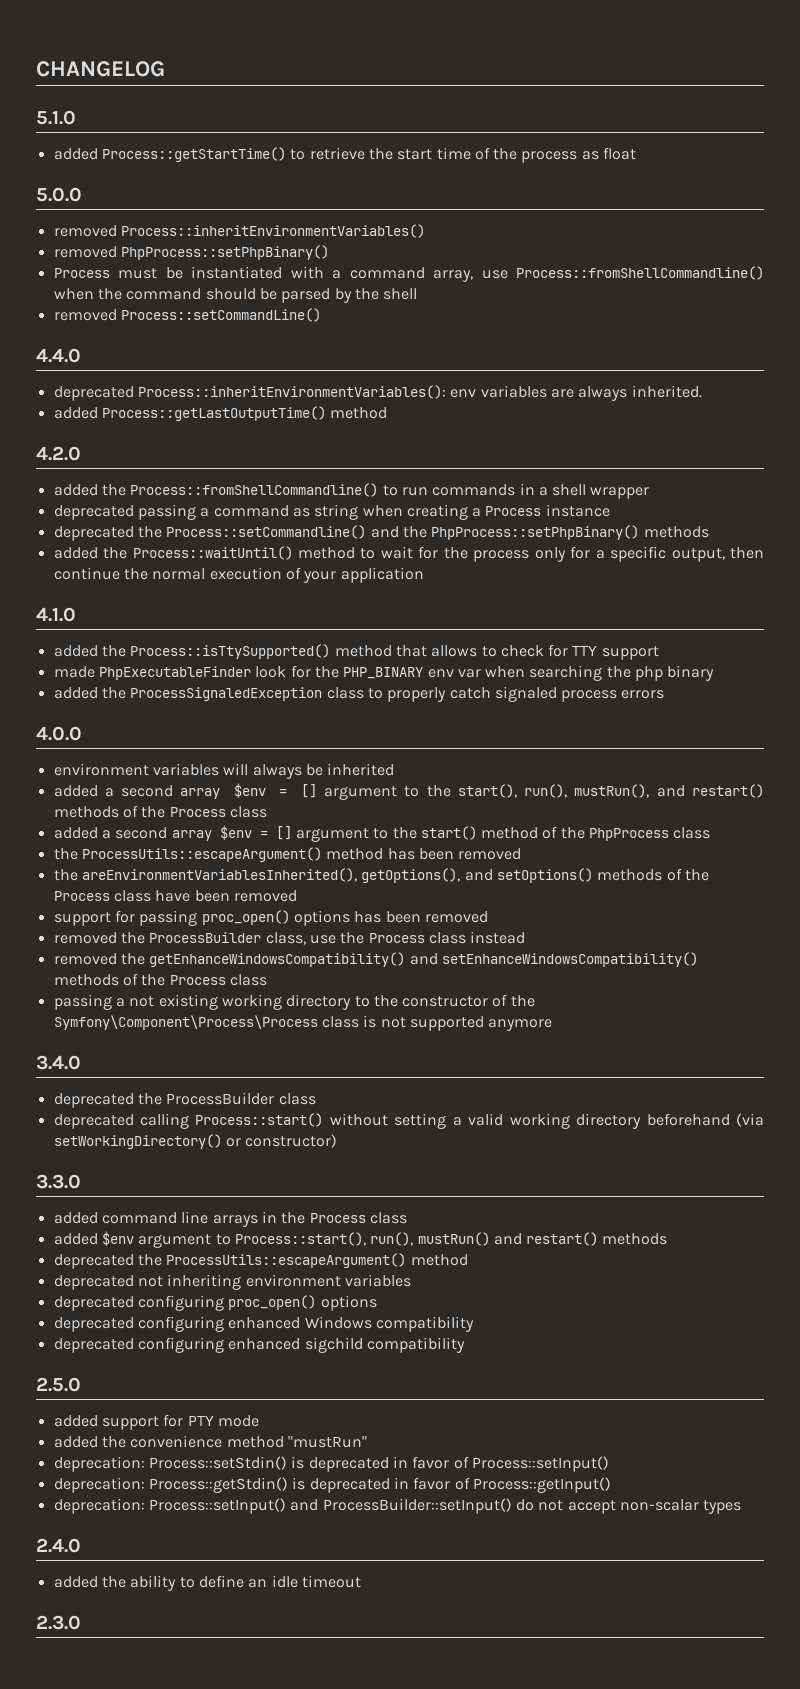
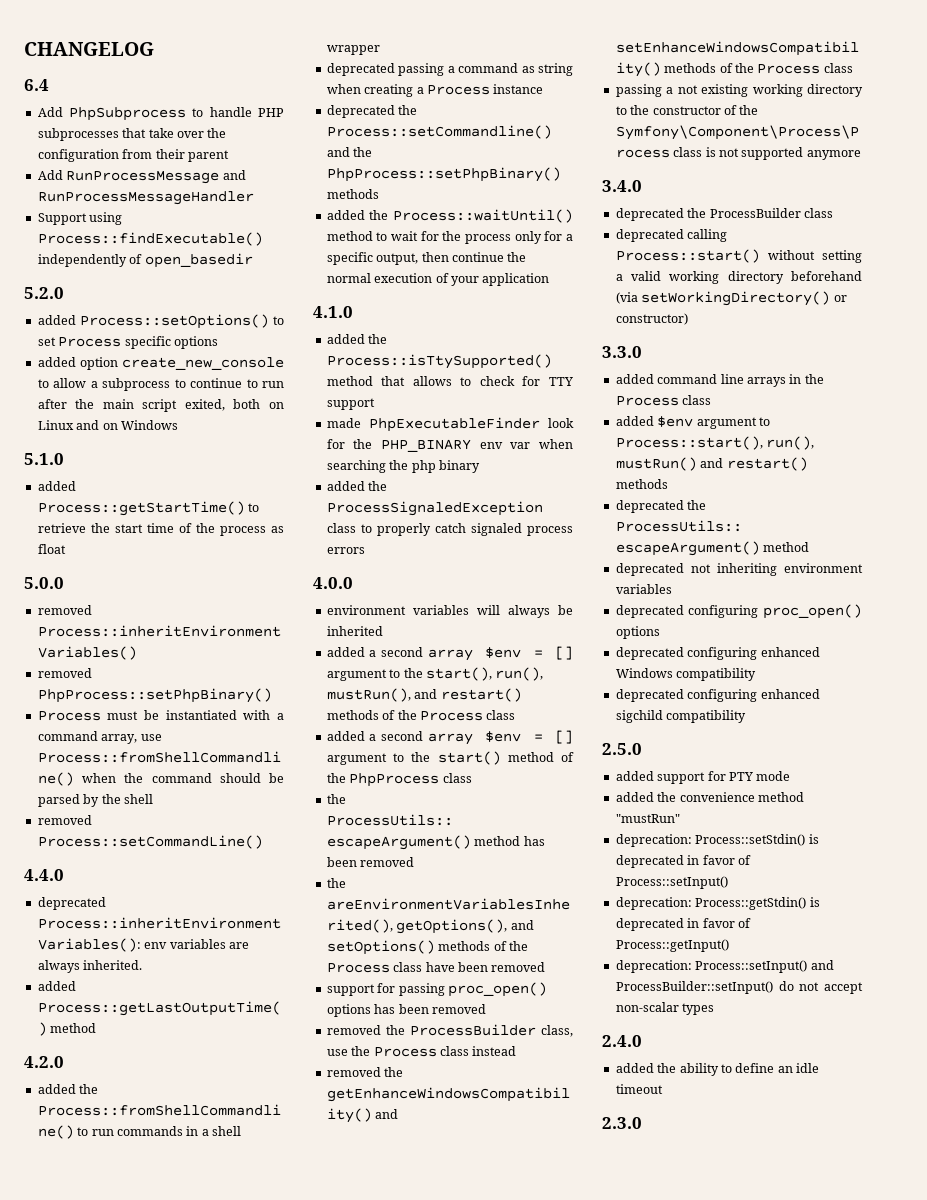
(165, 69) none -> [24,79,49,91] [37,107,284,121] [37,128,227,141] [37,149,229,162] [37,170,246,184] [37,191,254,205] [37,212,123,225] [37,232,263,246] [37,253,253,268] [24,287,64,299] [37,314,284,329] [37,336,218,349] [37,357,284,370] [37,378,284,391] [37,399,284,412] [37,420,178,430] // 6.4 // Add PhpSubprocess to handle PHP subprocesses that take over the configuration from their parent // Add RunProcessMessage and RunProcessMessageHandler // Support using Process::findExecutable() independently of open_basedir // 5.2.0 // added Process::setOptions() to set Process specific options // added option create_new_console to allow a subprocess to continue to run after the main script exited, both on Linux and on Windows

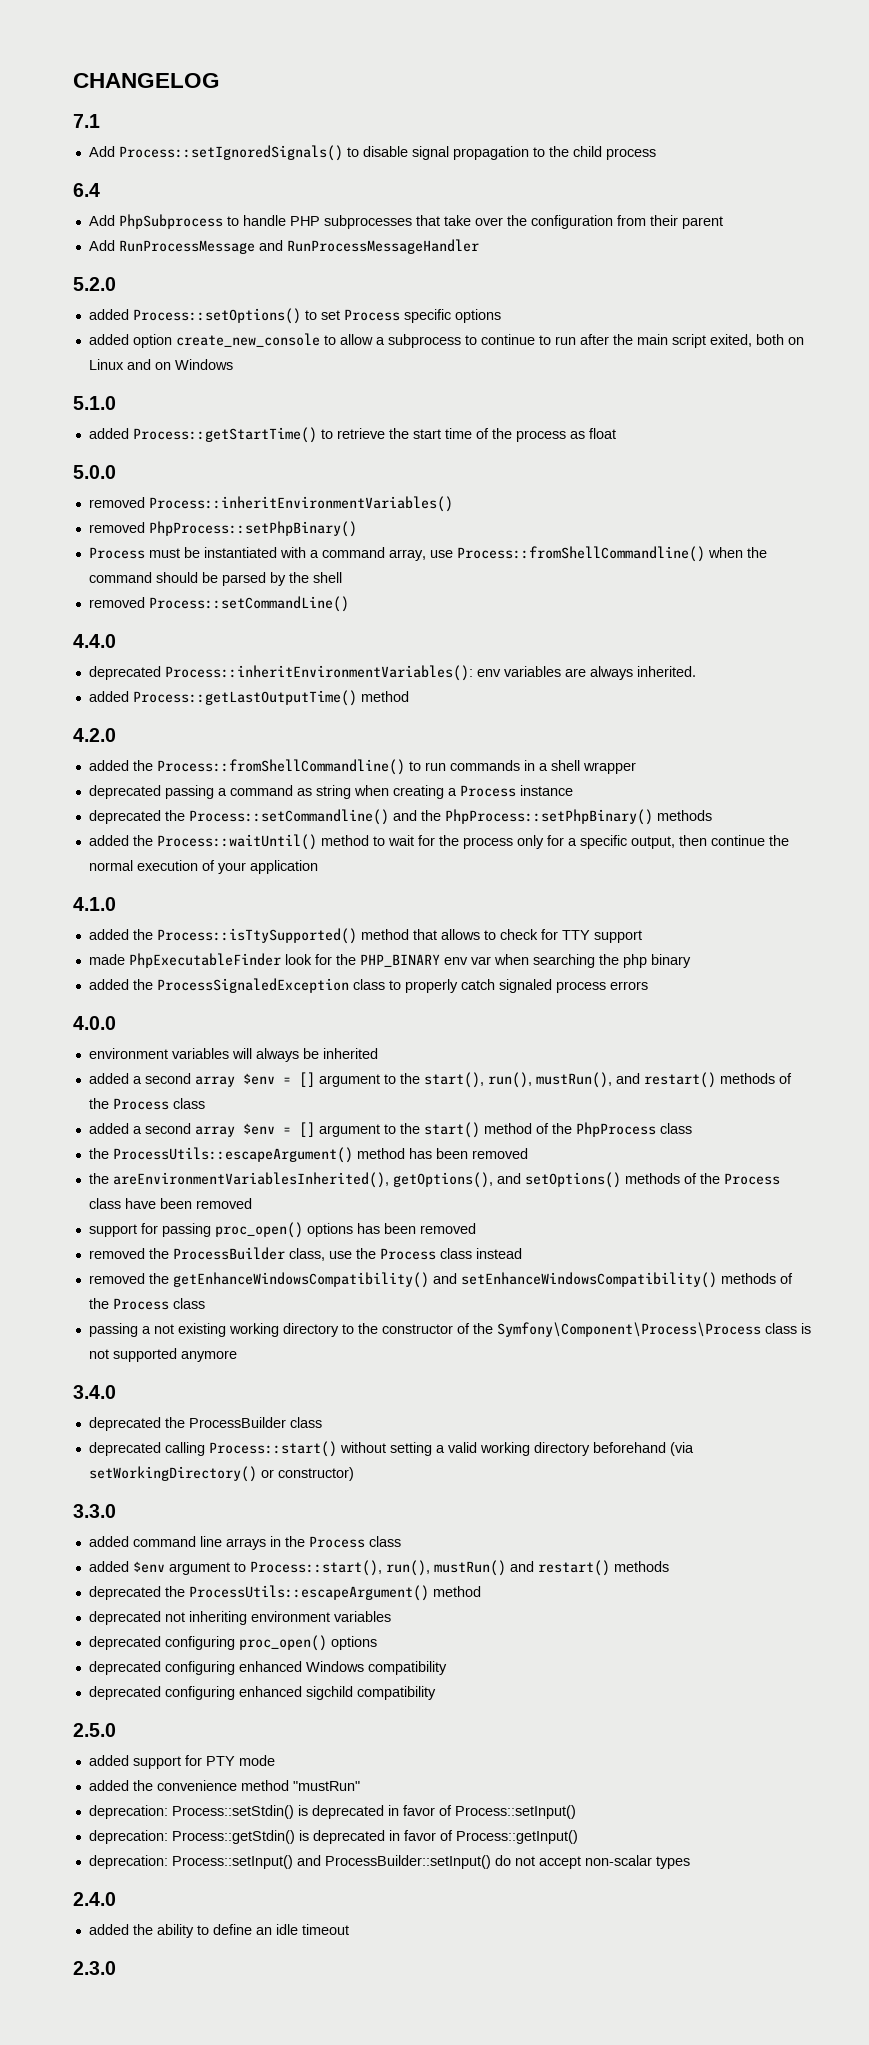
(154, 49) none -> [73,114,100,128] [88,145,656,161] // 7.1 // Add Process::setIgnoredSignals() to disable signal propagation to the child process
[37,212,123,225] [37,232,263,246] [37,253,253,268] // Support using Process::findExecutable() independently of open_basedir -> (479, 246) none

